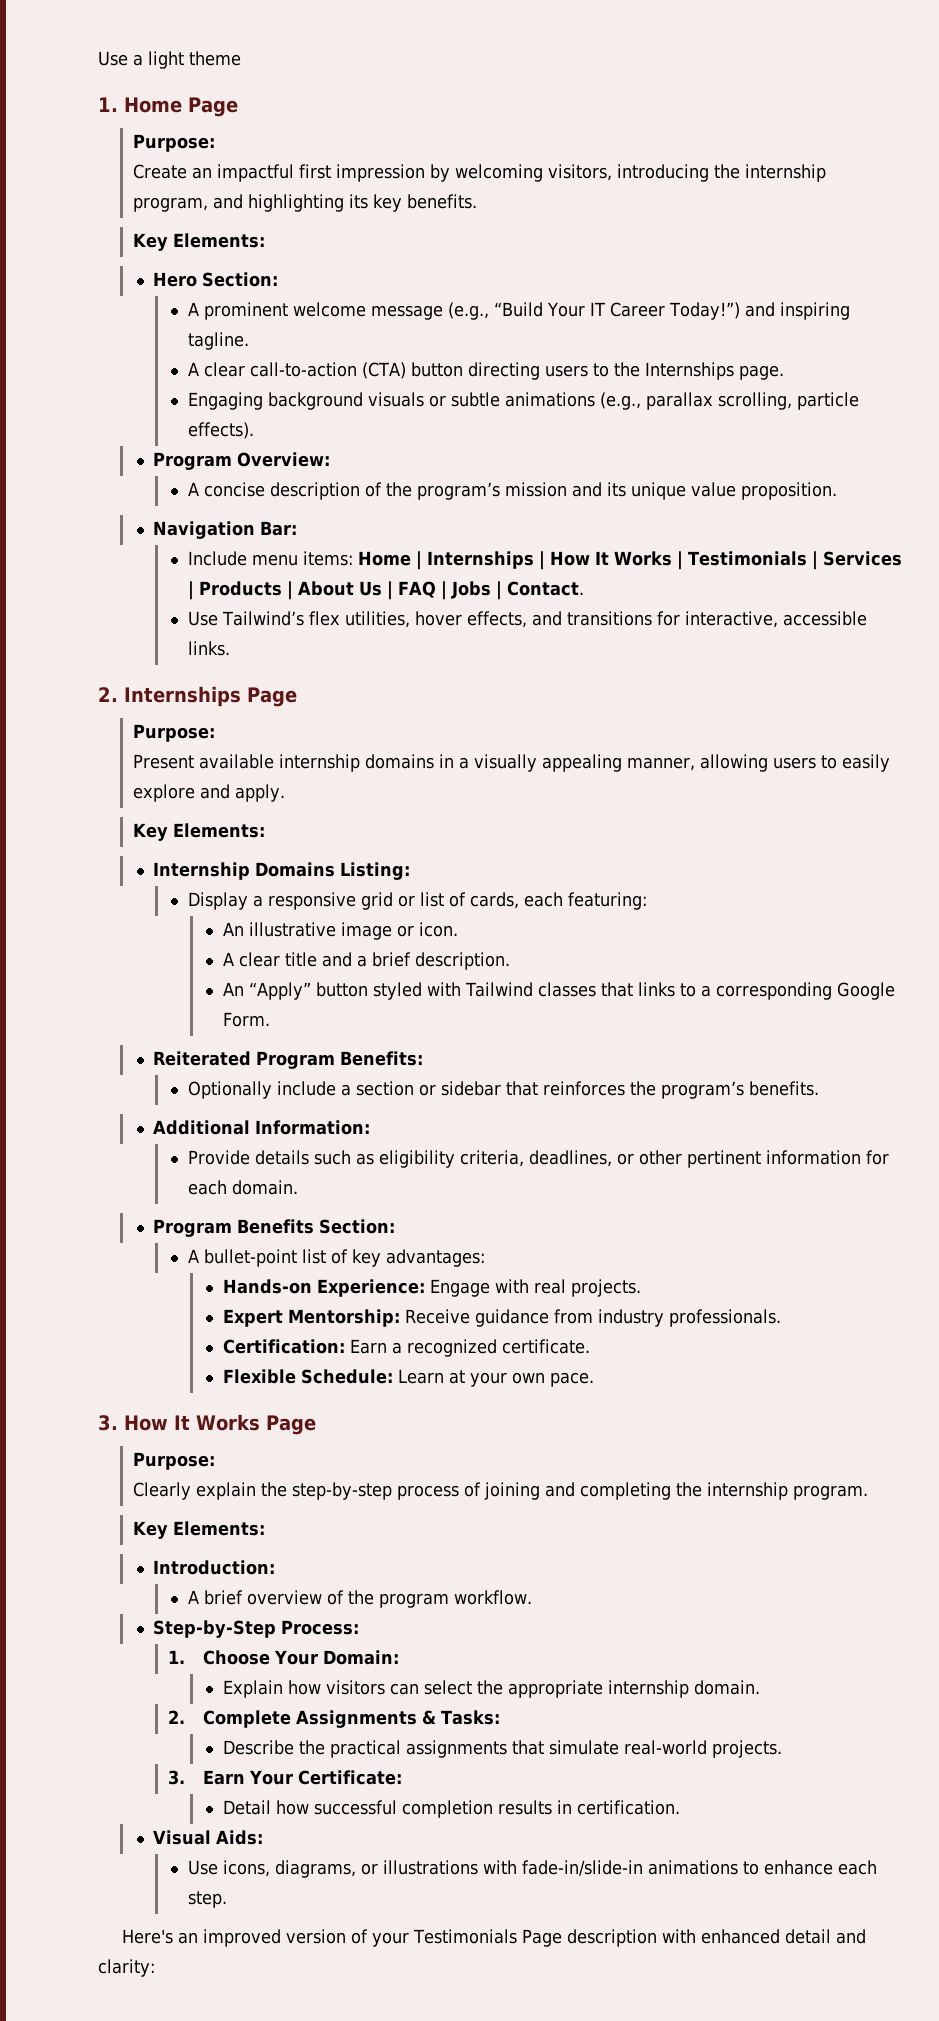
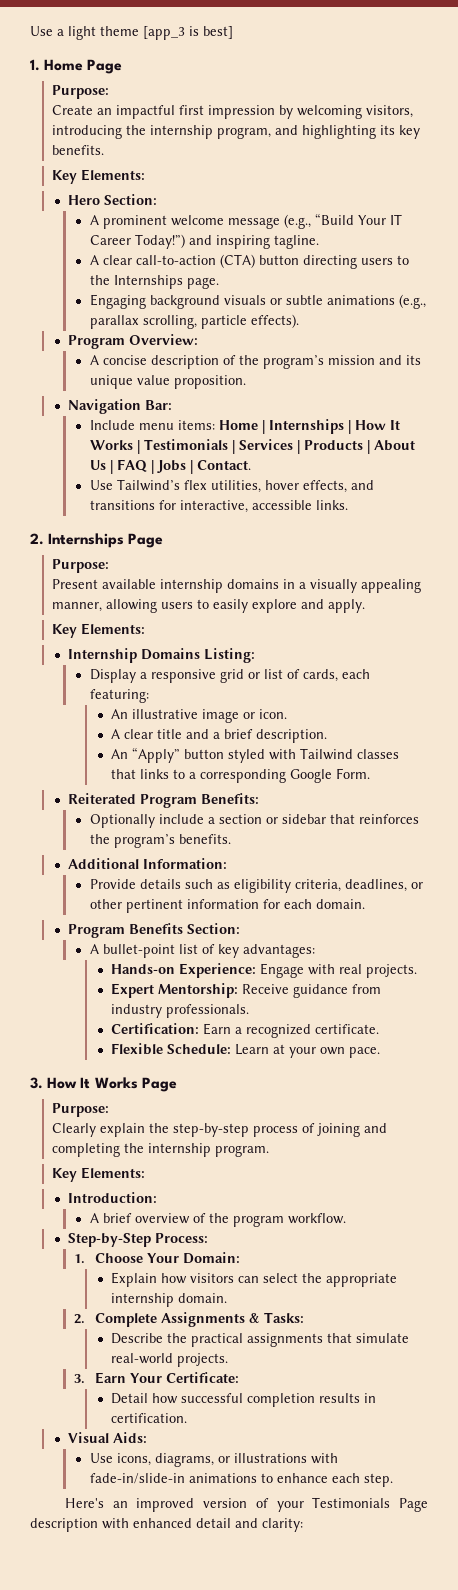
(241, 58) none -> [143,26,233,40] [app_3 is best]

